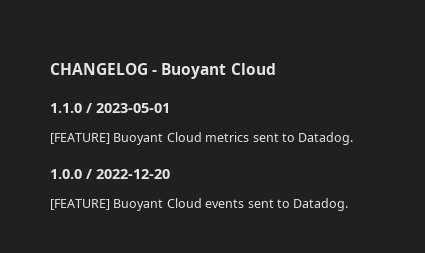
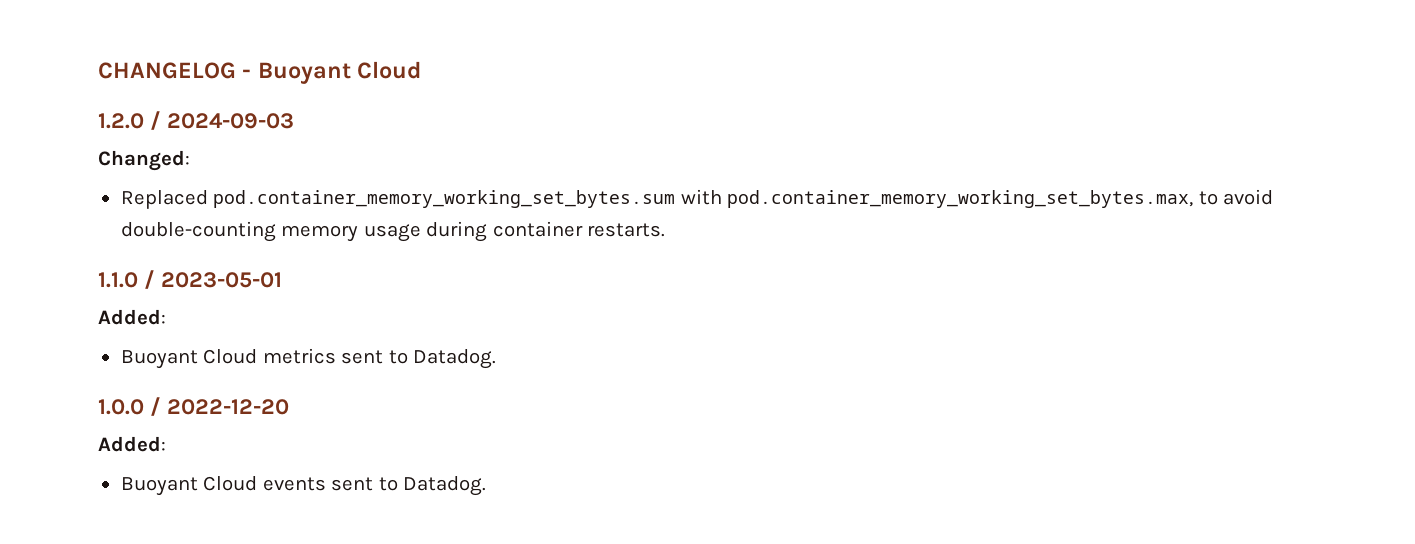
(276, 69) none -> [98,111,295,130] [98,150,190,171] [120,189,1274,209] [120,221,666,242] // 1.2.0 / 2024-09-03 // Changed: // Replaced pod.container_memory_working_set_bytes.sum with pod.container_memory_working_set_bytes.max, to avoid double-counting memory usage during container restarts.
[50,133,110,144] [FEATURE] -> [98,309,166,325] Added: //
[50,199,110,210] [FEATURE] -> [98,436,166,452] Added: //

